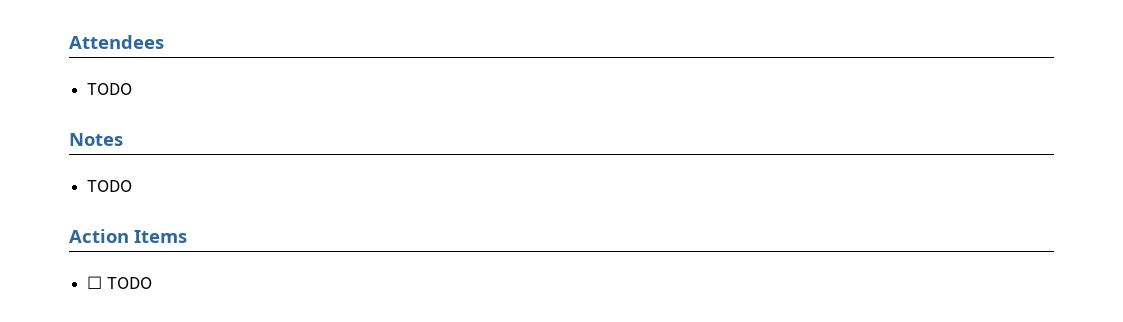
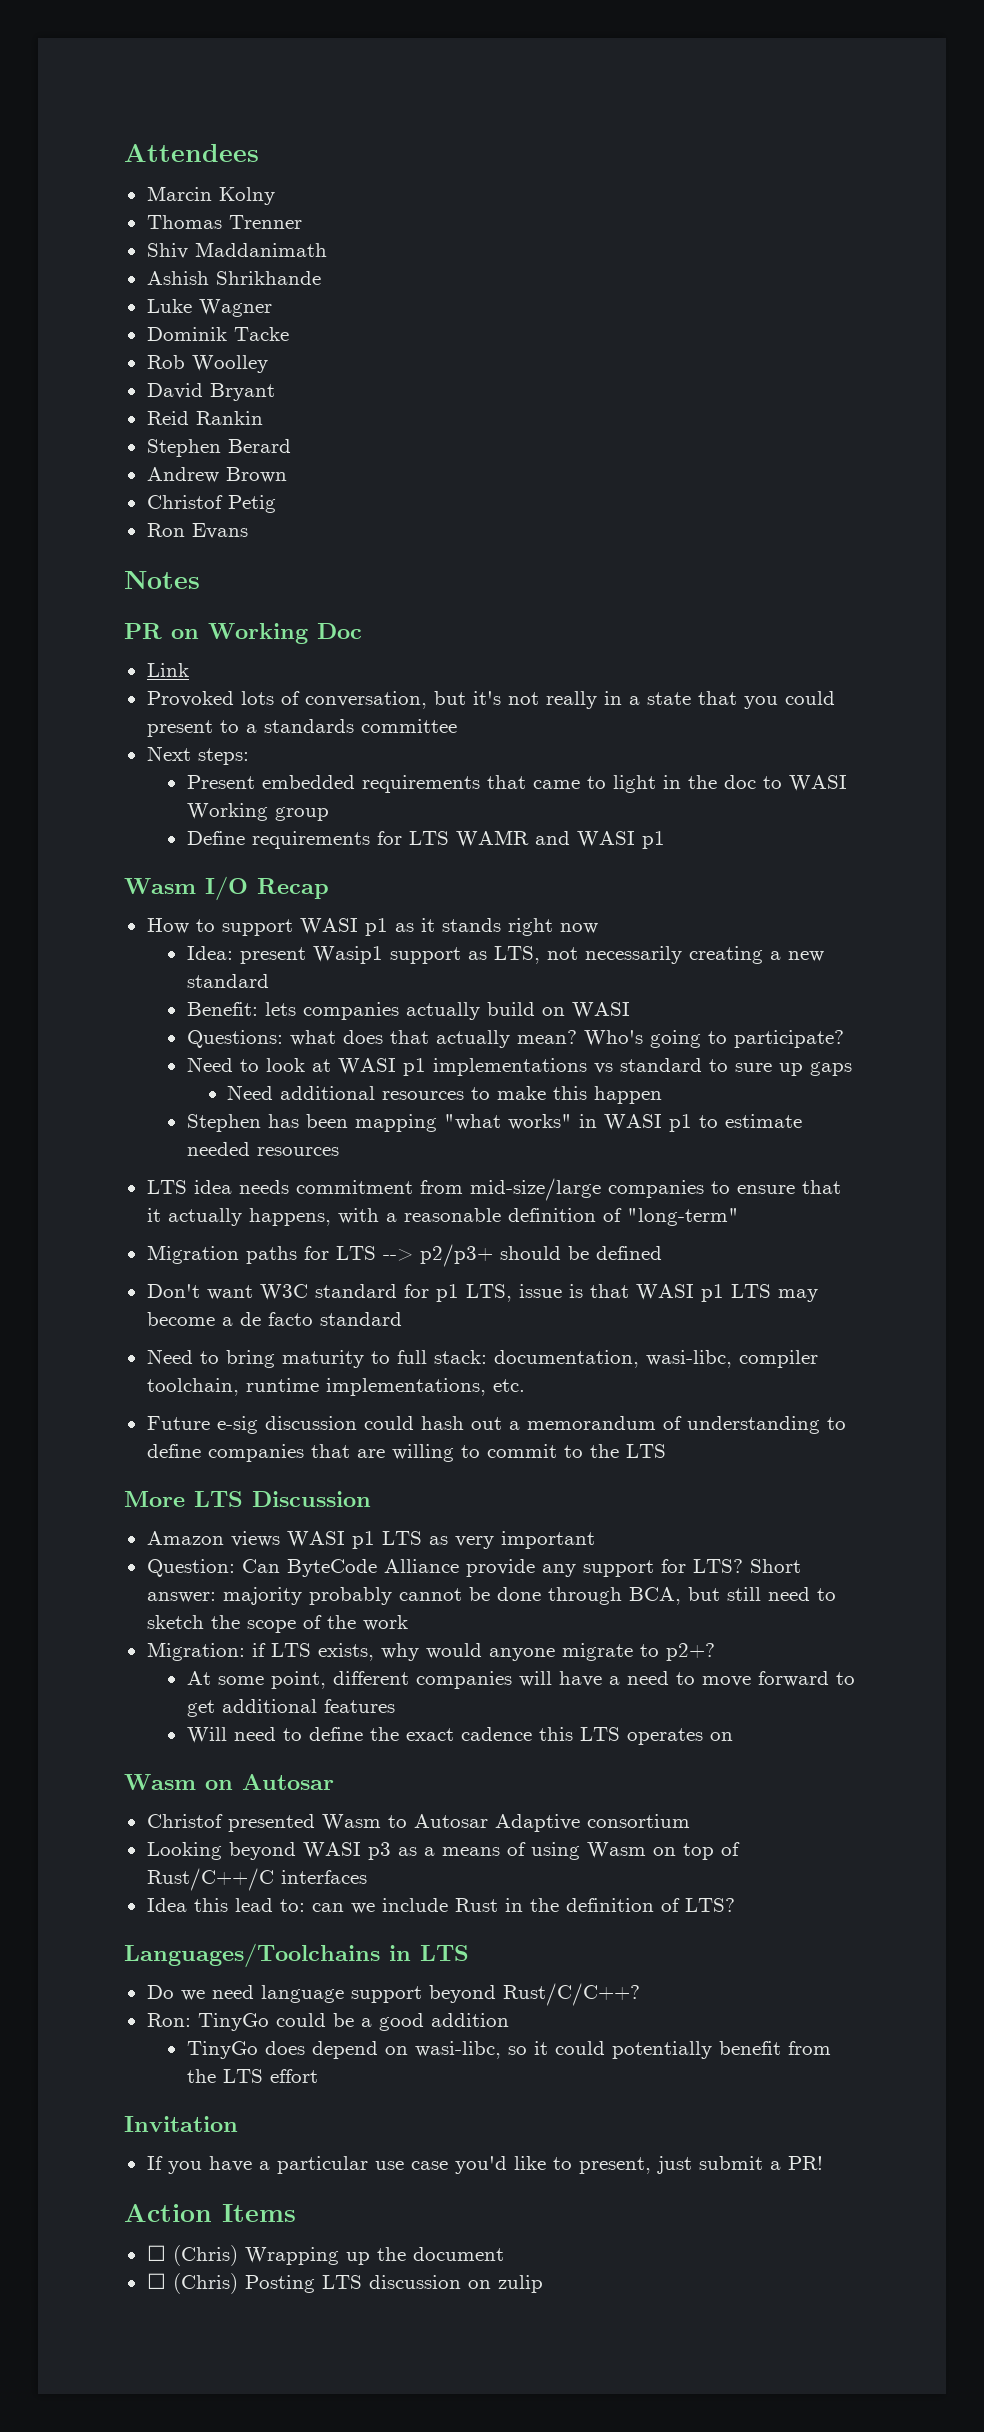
[87,83,133,95] [69,133,123,146] [87,180,133,192] [69,229,187,243] [87,276,152,289] TODO // Notes // TODO // Action Items // ☐ TODO -> [146,186,275,205] [146,215,302,229] [146,242,327,259] [146,271,321,285] [146,299,272,317] [146,327,289,341] [146,355,268,373] [146,383,275,401] [146,411,263,425] [146,439,291,457] [146,467,287,483] [146,495,276,513] [146,523,248,539] [124,571,200,589] [124,623,362,644] [146,663,189,677] [146,691,835,709] [146,719,457,737] [146,746,249,765] [186,775,847,793] [186,803,329,821] [186,830,665,849] [124,876,329,901] [146,918,598,936] [186,946,824,964] [186,974,269,988] [186,1002,630,1020] [186,1030,844,1048] [186,1057,852,1076] [227,1085,663,1104] [186,1114,802,1132] [186,1142,339,1156] [146,1178,841,1201] [146,1208,739,1226] [146,1244,662,1267] [146,1284,818,1302] [146,1312,402,1326] [146,1349,818,1368] [146,1378,525,1396] [146,1416,846,1434] [146,1444,666,1462] [124,1491,371,1507] [146,1531,595,1549] [146,1559,801,1577] [146,1587,836,1605] [146,1615,408,1633] [146,1642,715,1661] [186,1671,855,1689] [186,1699,395,1717] [186,1727,733,1745] [124,1774,334,1790] [146,1814,690,1832] [146,1842,740,1860] [146,1868,367,1891] [146,1898,735,1914] [124,1943,469,1968] [146,1983,640,2006] [146,2013,509,2031] [186,2041,831,2059] [186,2069,318,2083] [124,2116,238,2132] [146,2156,823,2174] [124,2204,296,2222] [146,2245,504,2266] [146,2273,543,2294] Marcin Kolny // Thomas Trenner // Shiv Maddanimath // Ashish Shrikhande // Luke Wagner // Dominik Tacke // Rob Woolley // David Bryant // Reid Rankin // Stephen Berard // Andrew Brown // Christof Petig // Ron Evans // Notes // PR on Working Doc // Link // Provoked lots of conversation, but it's not really in a state that you could present to a standards committee // Next steps: // Present embedded requirements that came to light in the doc to WASI Working group // Define requirements for LTS WAMR and WASI p1 // Wasm I/O Recap // How to support WASI p1 as it stands right now // Idea: present Wasip1 support as LTS, not necessarily creating a new standard // Benefit: lets companies actually build on WASI // Questions: what does that actually mean? Who's going to participate? // Need to look at WASI p1 implementations vs standard to sure up gaps // Need additional resources to make this happen // Stephen has been mapping "what works" in WASI p1 to estimate needed resources // LTS idea needs commitment from mid-size/large companies to ensure that it actually happens, with a reasonable definition of "long-term" // Migration paths for LTS --> p2/p3+ should be defined // Don't want W3C standard for p1 LTS, issue is that WASI p1 LTS may become a de facto standard // Need to bring maturity to full stack: documentation, wasi-libc, compiler toolchain, runtime implementations, etc. // Future e-sig discussion could hash out a memorandum of understanding to define companies that are willing to commit to the LTS // More LTS Discussion // Amazon views WASI p1 LTS as very important // Question: Can ByteCode Alliance provide any support for LTS? Short answer: majority probably cannot be done through BCA, but still need to sketch the scope of the work // Migration: if LTS exists, why would anyone migrate to p2+? // At some point, different companies will have a need to move forward to get additional features // Will need to define the exact cadence this LTS operates on // Wasm on Autosar // Christof presented Wasm to Autosar Adaptive consortium // Looking beyond WASI p3 as a means of using Wasm on top of Rust/C++/C interfaces // Idea this lead to: can we include Rust in the definition of LTS? // Languages/Toolchains in LTS // Do we need language support beyond Rust/C/C++? // Ron: TinyGo could be a good addition // TinyGo does depend on wasi-libc, so it could potentially benefit from the LTS effort // Invitation // If you have a particular use case you'd like to present, just submit a PR! // Action Items // ☐ (Chris) Wrapping up the document // ☐ (Chris) Posting LTS discussion on zulip

